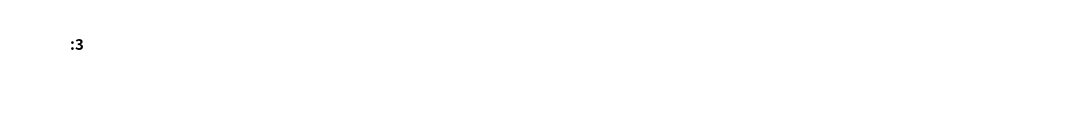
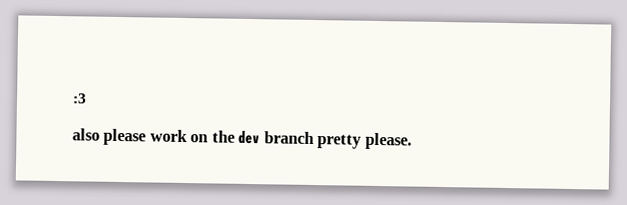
(84, 44) none -> [72,128,412,150] // also please work on the dev branch pretty please.

